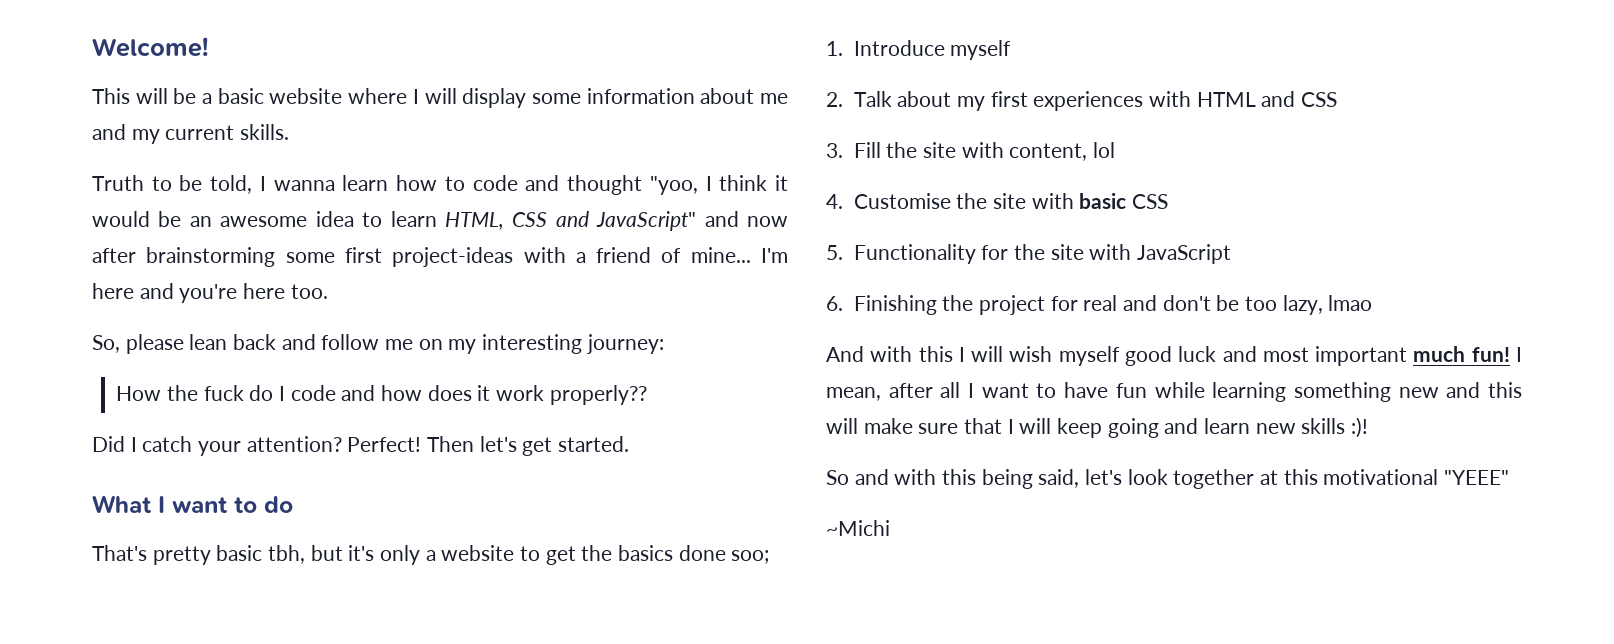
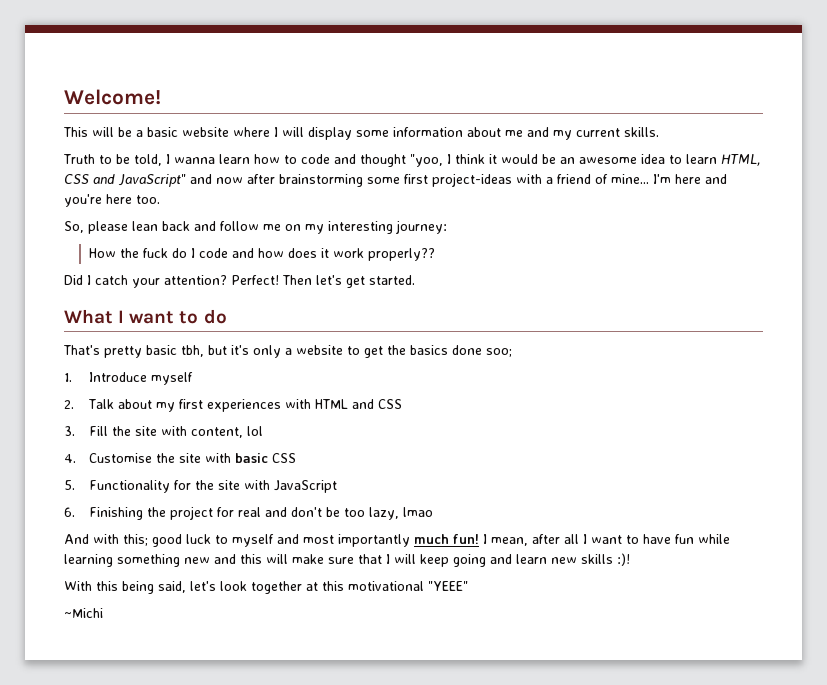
[918,346,1217,366] this I will wish myself good luck -> [123,534,274,547] this; good luck to myself
[1315,346,1408,366] important -> [338,534,410,547] importantly
[826,469,937,485] So and with -> [64,581,92,591] With

